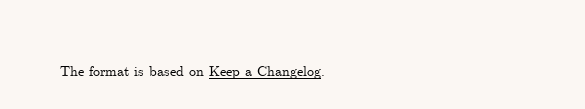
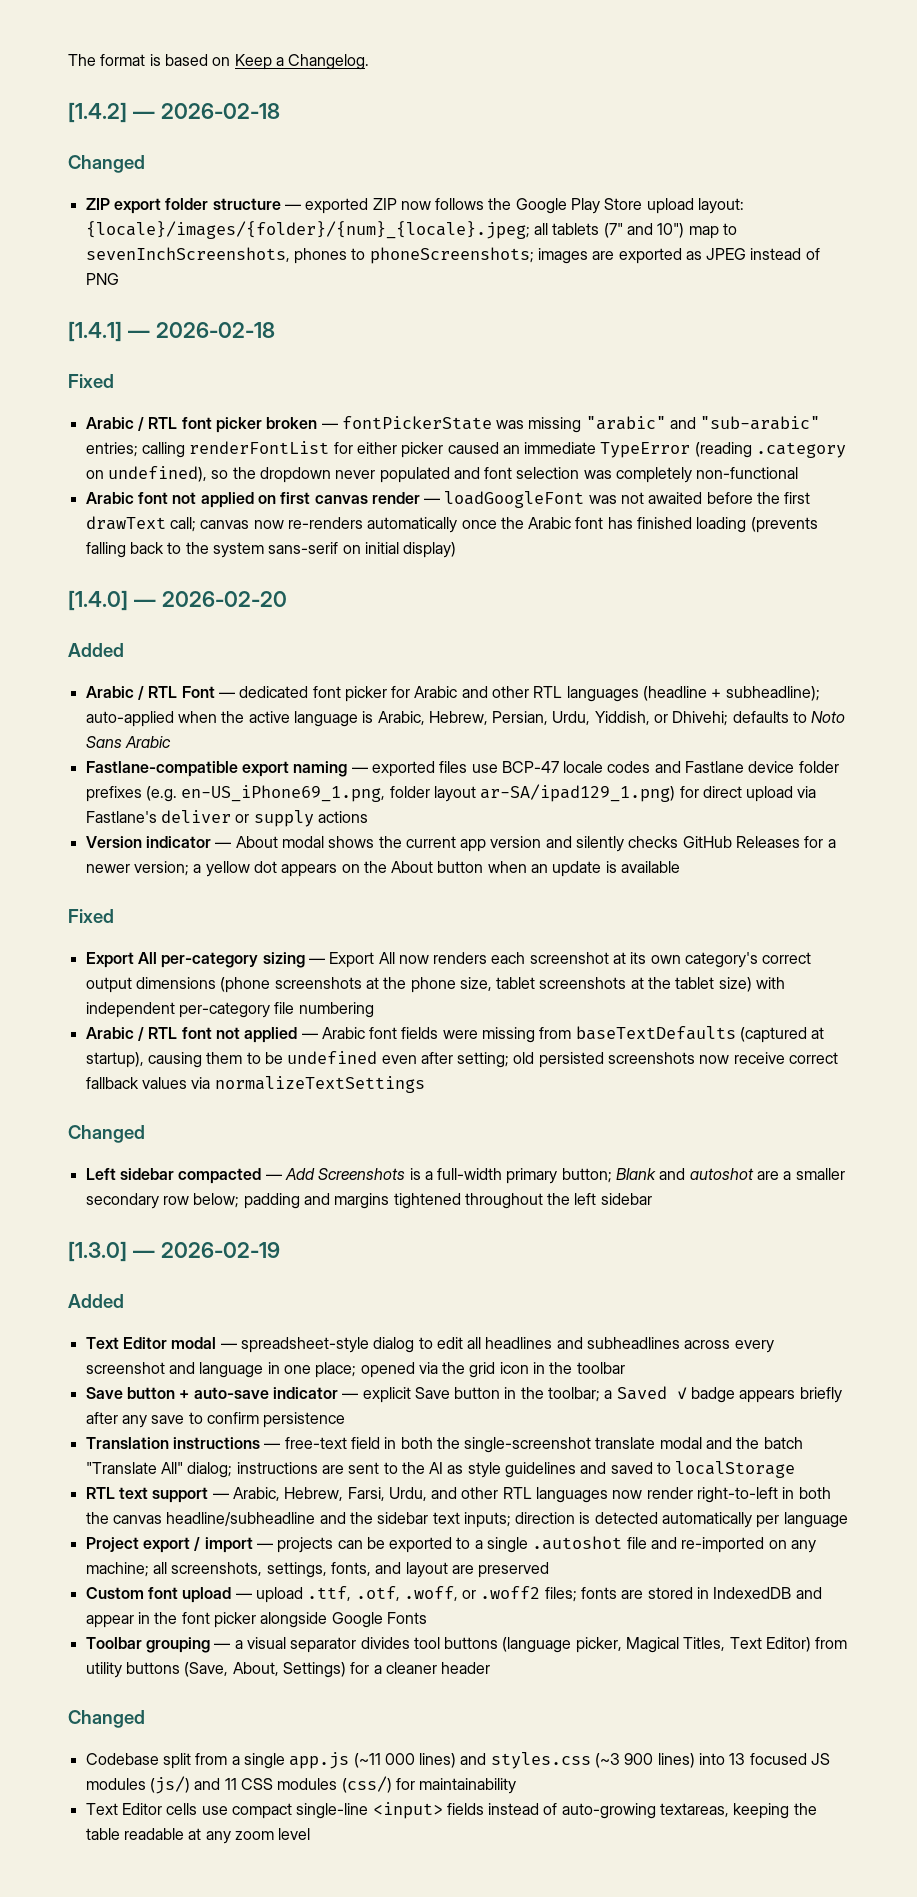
(325, 72) none -> [68,102,280,123] [68,155,145,173] [85,198,745,214] [85,221,737,239] [85,247,820,264] [85,273,119,285] [68,321,275,342] [68,374,114,388] [85,416,821,433] [85,441,847,458] [85,466,799,483] [85,491,811,508] [85,516,818,533] [85,542,457,558] [68,590,287,611] [68,643,124,657] [85,686,820,702] [85,711,846,727] [85,736,171,748] [85,761,839,777] [85,784,817,802] [85,810,368,827] [85,836,836,852] [85,861,681,877] [68,909,114,923] [85,952,812,968] [85,977,786,993] [85,1002,374,1018] [85,1026,825,1043] [85,1051,839,1068] [85,1076,425,1093] [68,1125,145,1143] [85,1168,845,1184] [85,1193,652,1209] [68,1241,280,1262] [68,1294,124,1308] [85,1337,774,1353] [85,1362,625,1378] [85,1386,842,1403] [85,1412,346,1428] [85,1437,803,1453] [85,1461,796,1478] [85,1487,831,1503] [85,1512,848,1528] [85,1536,817,1553] [85,1562,550,1578] [85,1586,822,1603] [85,1612,427,1628] [85,1637,848,1653] [85,1662,491,1678] [68,1710,145,1728] [85,1752,831,1769] [85,1776,517,1794] [85,1802,817,1819] [85,1828,311,1844] // [1.4.2] — 2026-02-18 // Changed // ZIP export folder structure — exported ZIP now follows the Google Play Store upload layout: {locale}/images/{folder}/{num}_{locale}.jpeg; all tablets (7" and 10") map to sevenInchScreenshots, phones to phoneScreenshots; images are exported as JPEG instead of PNG // [1.4.1] — 2026-02-18 // Fixed // Arabic / RTL font picker broken — fontPickerState was missing "arabic" and "sub-arabic" entries; calling renderFontList for either picker caused an immediate TypeError (reading .category on undefined), so the dropdown never populated and font selection was completely non-functional // Arabic font not applied on first canvas render — loadGoogleFont was not awaited before the first drawText call; canvas now re-renders automatically once the Arabic font has finished loading (prevents falling back to the system sans-serif on initial display) // [1.4.0] — 2026-02-20 // Added // Arabic / RTL Font — dedicated font picker for Arabic and other RTL languages (headline + subheadline); auto-applied when the active language is Arabic, Hebrew, Persian, Urdu, Yiddish, or Dhivehi; defaults to Noto Sans Arabic // Fastlane-compatible export naming — exported files use BCP-47 locale codes and Fastlane device folder prefixes (e.g. en-US_iPhone69_1.png, folder layout ar-SA/ipad129_1.png) for direct upload via Fastlane's deliver or supply actions // Version indicator — About modal shows the current app version and silently checks GitHub Releases for a newer version; a yellow dot appears on the About button when an update is available // Fixed // Export All per-category sizing — Export All now renders each screenshot at its own category's correct output dimensions (phone screenshots at the phone size, tablet screenshots at the tablet size) with independent per-category file numbering // Arabic / RTL font not applied — Arabic font fields were missing from baseTextDefaults (captured at startup), causing them to be undefined even after setting; old persisted screenshots now receive correct fallback values via normalizeTextSettings // Changed // Left sidebar compacted — Add Screenshots is a full-width primary button; Blank and autoshot are a smaller secondary row below; padding and margins tightened throughout the left sidebar // [1.3.0] — 2026-02-19 // Added // Text Editor modal — spreadsheet-style dialog to edit all headlines and subheadlines across every screenshot and language in one place; opened via the grid icon in the toolbar // Save button + auto-save indicator — explicit Save button in the toolbar; a Saved ✓ badge appears briefly after any save to confirm persistence // Translation instructions — free-text field in both the single-screenshot translate modal and the batch "Translate All" dialog; instructions are sent to the AI as style guidelines and saved to localStorage // RTL text support — Arabic, Hebrew, Farsi, Urdu, and other RTL languages now render right-to-left in both the canvas headline/subheadline and the sidebar text inputs; direction is detected automatically per language // Project export / import — projects can be exported to a single .autoshot file and re-imported on any machine; all screenshots, settings, fonts, and layout are preserved // Custom font upload — upload .ttf, .otf, .woff, or .woff2 files; fonts are stored in IndexedDB and appear in the font picker alongside Google Fonts // Toolbar grouping — a visual separator divides tool buttons (language picker, Magical Titles, Text Editor) from utility buttons (Save, About, Settings) for a cleaner header // Changed // Codebase split from a single app.js (~11 000 lines) and styles.css (~3 900 lines) into 13 focused JS modules (js/) and 11 CSS modules (css/) for maintainability // Text Editor cells use compact single-line <input> fields instead of auto-growing textareas, keeping the table readable at any zoom level

